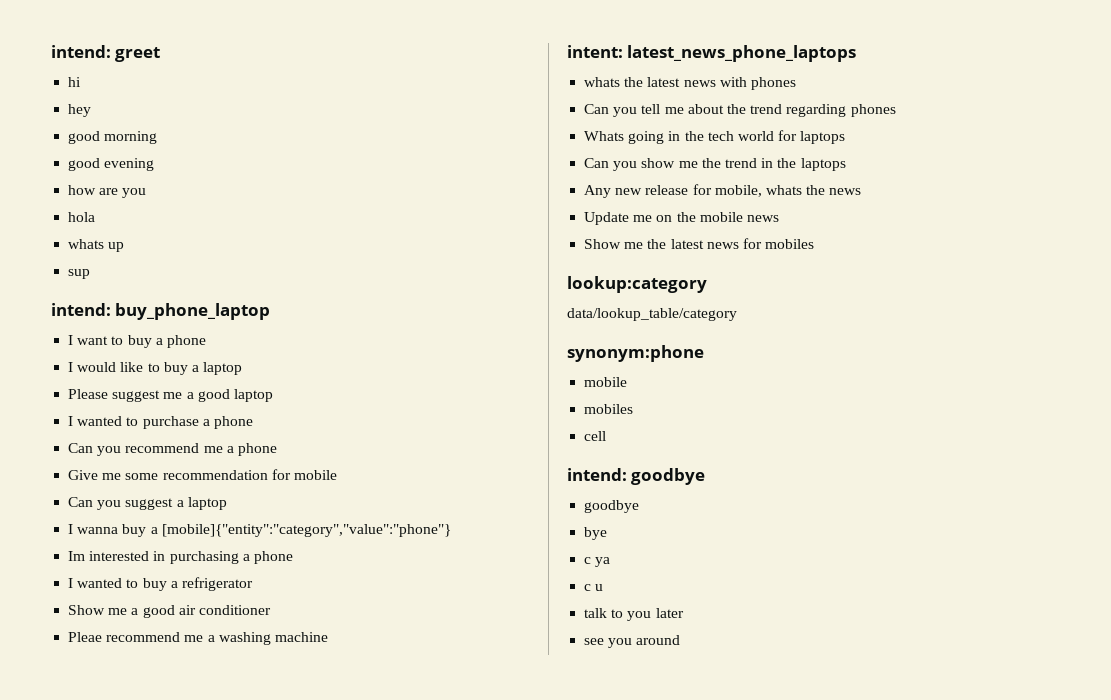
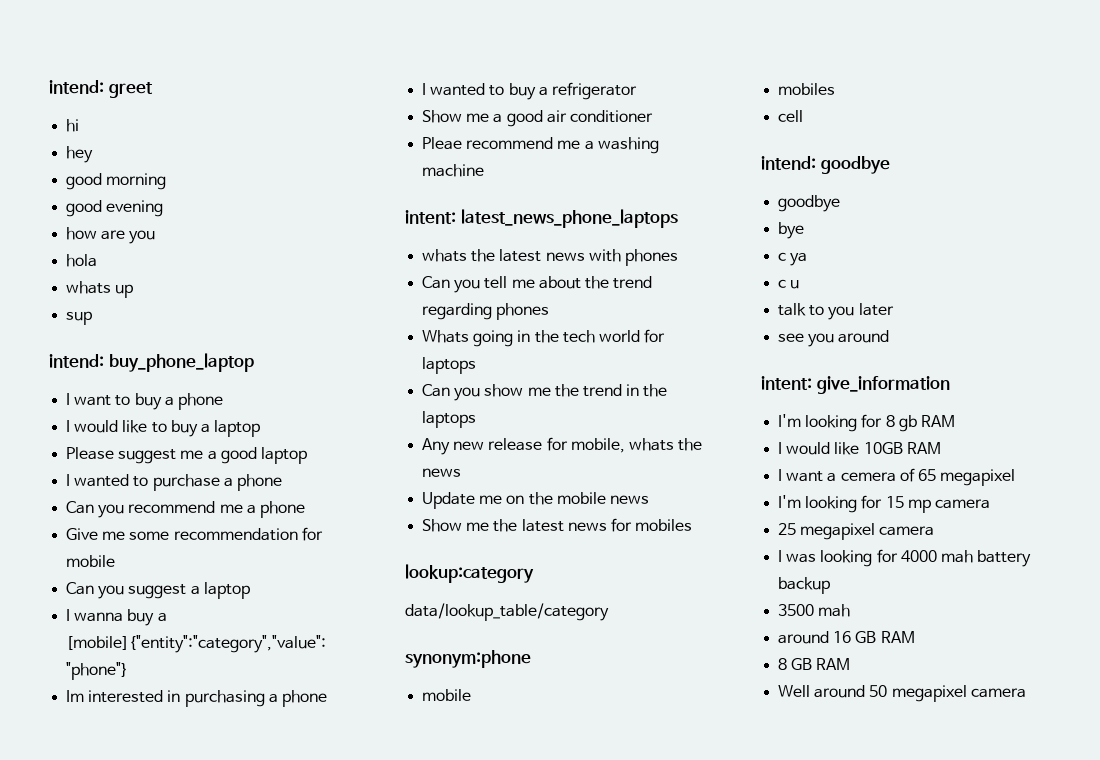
(681, 640) none -> [761,376,950,394] [778,414,955,432] [778,442,941,455] [778,468,1016,486] [778,495,990,513] [778,523,935,540] [778,549,1032,567] [778,577,831,594] [778,604,851,617] [778,631,915,644] [778,658,851,670] [778,685,1026,702] // intent: give_information // I'm looking for 8 gb RAM // I would like 10GB RAM // I want a cemera of 65 megapixel // I'm looking for 15 mp camera // 25 megapixel camera // I was looking for 4000 mah battery backup // 3500 mah // around 16 GB RAM // 8 GB RAM // Well around 50 megapixel camera

